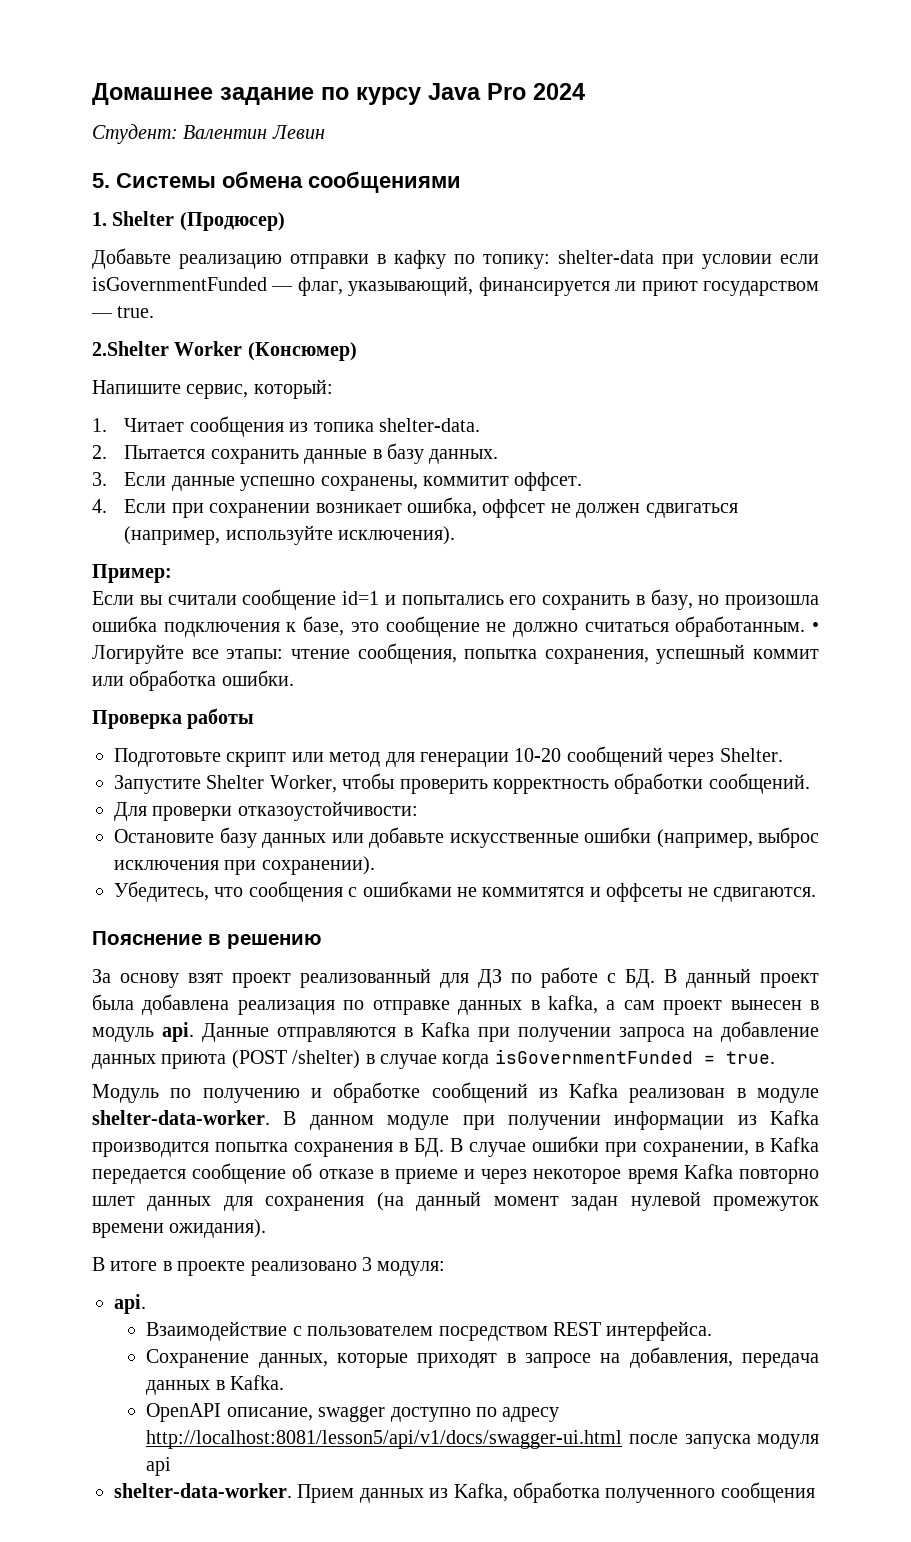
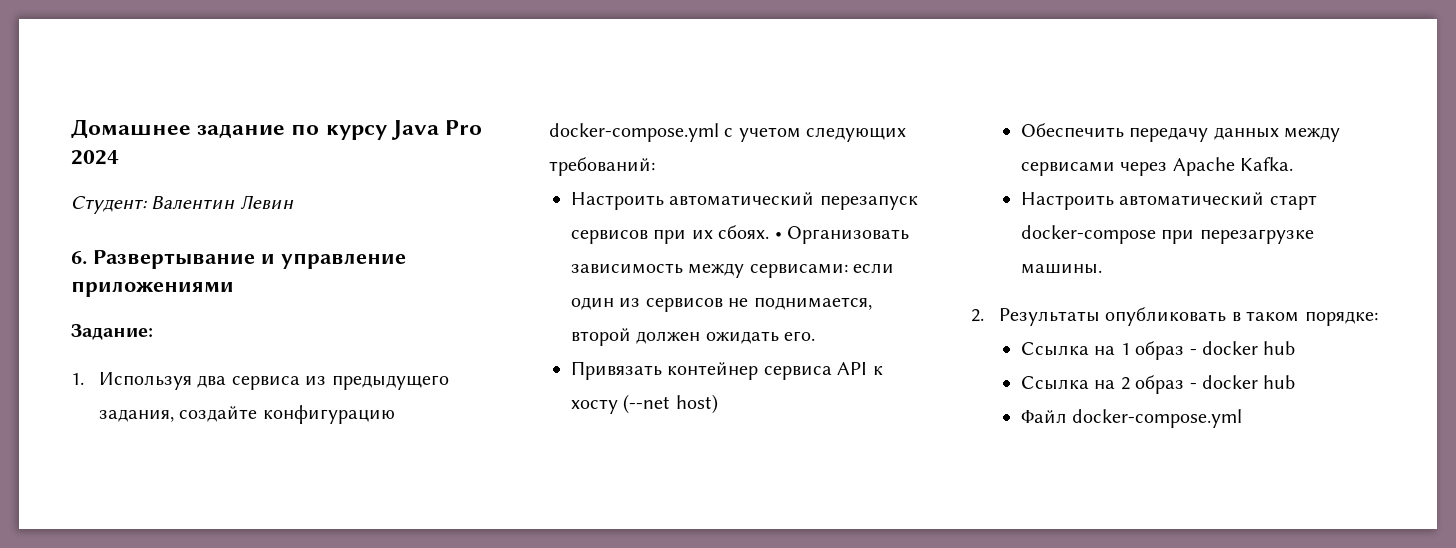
[92,171,461,193] [92,211,285,231] [92,248,819,269] [92,276,820,296] [91,306,155,318] [92,341,357,361] [92,379,333,399] [92,416,481,437] [92,443,499,464] [92,472,583,491] [92,497,738,518] [124,525,456,545] [92,564,172,583] [92,589,819,610] [92,616,819,637] [92,643,819,664] [92,670,294,691] [92,708,255,729] [114,746,783,767] [114,773,810,794] [114,801,418,821] [114,827,819,848] [114,856,375,875] [114,881,816,902] [92,931,322,949] [92,967,819,988] [92,994,819,1015] [92,1021,819,1042] [92,1049,775,1069] [92,1082,819,1103] [92,1110,819,1130] [92,1136,819,1157] [92,1163,819,1184] [92,1191,819,1211] [92,1219,267,1238] [92,1257,446,1276] [114,1294,146,1314] [146,1321,713,1341] [146,1347,819,1368] [146,1375,285,1395] [146,1403,560,1422] [146,1430,820,1449] [146,1457,172,1476] [114,1482,815,1503] 5. Системы обмена сообщениями // 1. Shelter (Продюсер) // Добавьте реализацию отправки в кафку по топику: shelter-data при условии если isGovernmentFunded — флаг, указывающий, финансируется ли приют государством — true. // 2.Shelter Worker (Консюмер) // Напишите сервис, который: // 1. Читает сообщения из топика shelter-data. // 2. Пытается сохранить данные в базу данных. // 3. Если данные успешно сохранены, коммитит оффсет. // 4. Если при сохранении возникает ошибка, оффсет не должен сдвигаться (например, используйте исключения). // Пример: // Если вы считали сообщение id=1 и попытались его сохранить в базу, но произошла ошибка подключения к базе, это сообщение не должно считаться обработанным. • Логируйте все этапы: чтение сообщения, попытка сохранения, успешный коммит или обработка ошибки. // Проверка работы // Подготовьте скрипт или метод для генерации 10-20 сообщений через Shelter. // Запустите Shelter Worker, чтобы проверить корректность обработки сообщений. // Для проверки отказоустойчивости: // Остановите базу данных или добавьте искусственные ошибки (например, выброс исключения при сохранении). // Убедитесь, что сообщения с ошибками не коммитятся и оффсеты не сдвигаются. // Пояснение в решению // За основу взят проект реализованный для ДЗ по работе с БД. В данный проект была добавлена реализация по отправке данных в kafka, а сам проект вынесен в модуль api. Данные отправляются в Kafka при получении запроса на добавление данных приюта (POST /shelter) в случае когда isGovernmentFunded = true. // Модуль по получению и обработке сообщений из Kafka реализован в модуле shelter-data-worker. В данном модуле при получении информации из Kafka производится попытка сохранения в БД. В случае ошибки при сохранении, в Kafka передается сообщение об отказе в приеме и через некоторое время Kafka повторно шлет данных для сохранения (на данный момент задан нулевой промежуток времени ожидания). // В итоге в проекте реализовано 3 модуля: // api. // Взаимодействие с пользователем посредством REST интерфейса. // Сохранение данных, которые приходят в запросе на добавления, передача данных в Kafka. // OpenAPI описание, swagger доступно по адресу http://localhost:8081/lesson5/api/v1/docs/swagger-ui.html после запуска модуля api // shelter-data-worker. Прием данных из Kafka, обработка полученного сообщения -> [71,250,406,269] [71,281,234,297] [71,324,153,340] [71,372,449,390] [99,405,395,424] [549,123,907,142] [549,157,656,176] [571,192,918,210] [571,225,910,244] [571,263,895,278] [571,297,872,312] [571,328,816,346] [571,361,883,380] [571,394,718,414] [1021,123,1341,142] [1021,157,1294,176] [1021,192,1317,210] [1021,225,1314,244] [1021,264,1103,274] [971,307,1378,326] [1021,341,1296,360] [1021,375,1296,394] [1021,409,1243,428] 6. Развертывание и управление приложениями // Задание: // 1. Используя два сервиса из предыдущего задания, создайте конфигурацию docker-compose.yml с учетом следующих требований: // Настроить автоматический перезапуск сервисов при их сбоях. • Организовать зависимость между сервисами: если один из сервисов не поднимается, второй должен ожидать его. // Привязать контейнер сервиса API к хосту (--net host) // Обеспечить передачу данных между сервисами через Apache Kafka. // Настроить автоматический старт docker-compose при перезагрузке машины. // 2. Результаты опубликовать в таком порядке: // Ссылка на 1 образ - docker hub // Ссылка на 2 образ - docker hub // Файл docker-compose.yml

